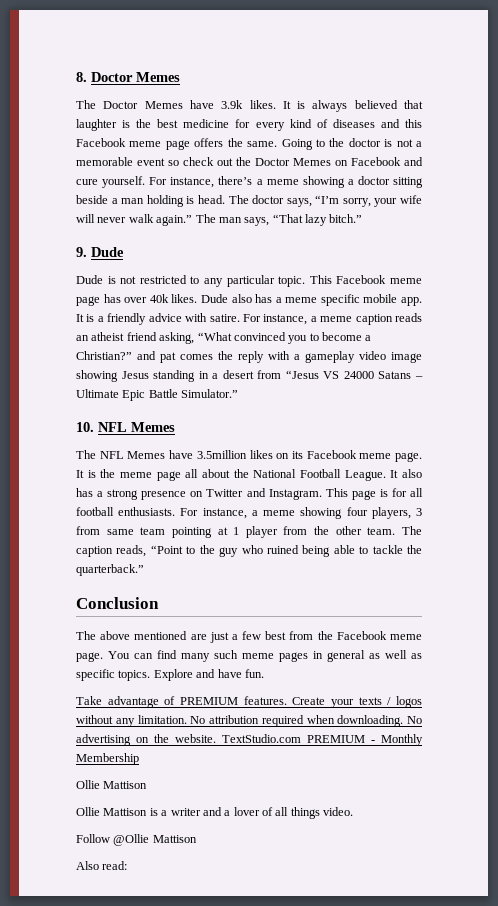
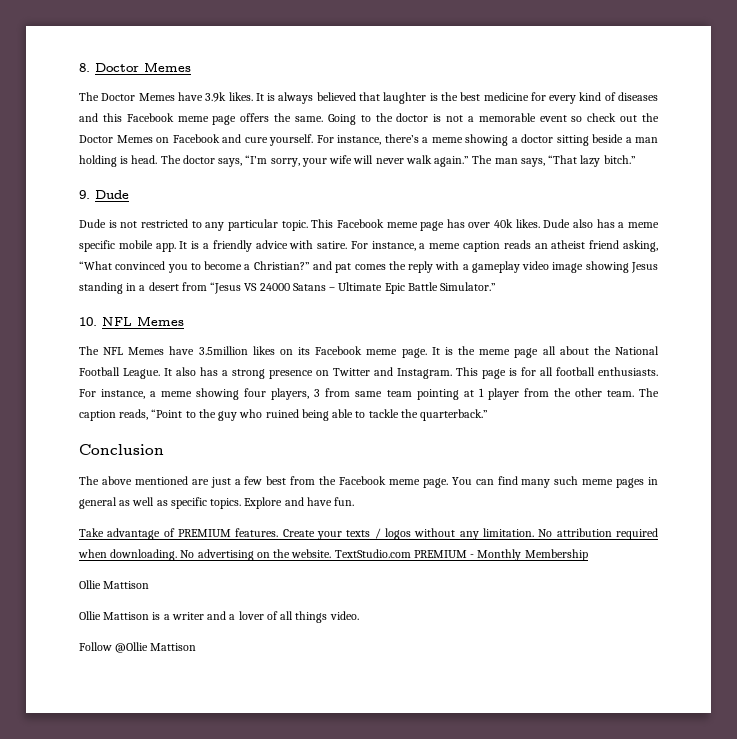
[76,861,128,870] // Also read: -> (197, 647) none

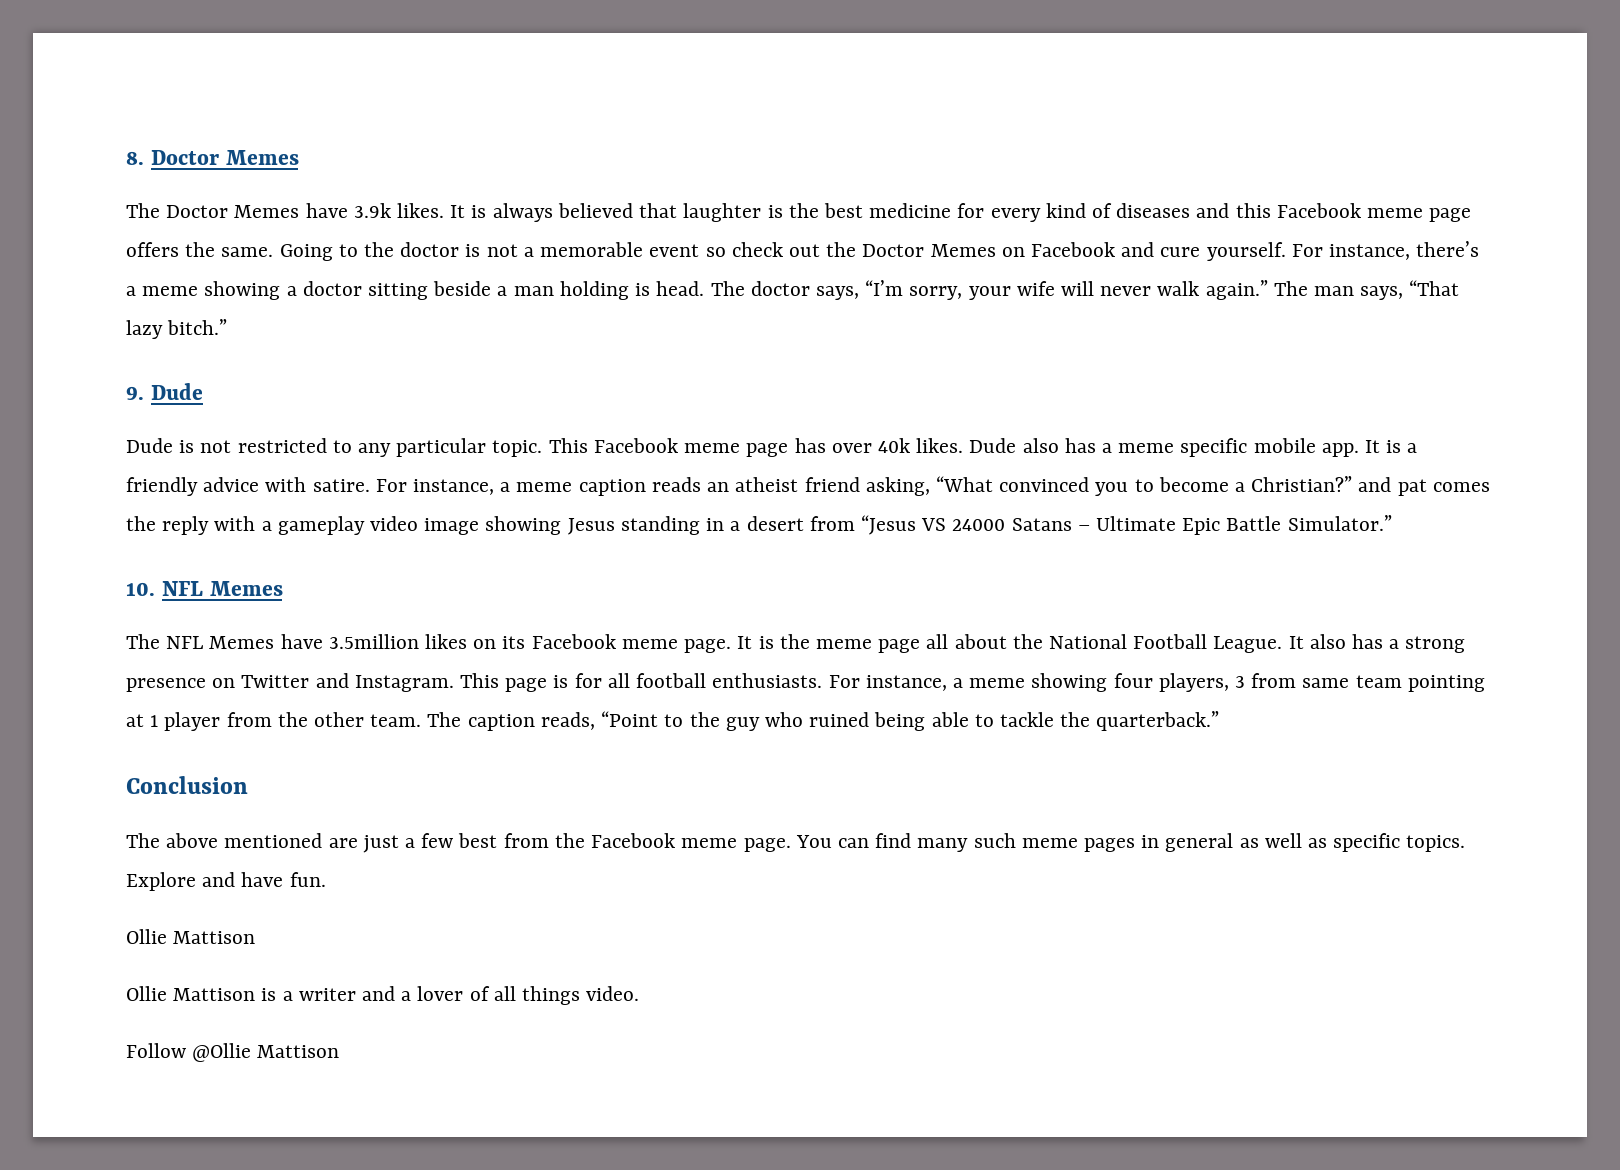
[79,528,658,540] [78,549,588,561] // Take advantage of PREMIUM features. Create your texts / logos without any limitation. No attribution required when downloading. No advertising on the website. TextStudio.com PREMIUM - Monthly Membership -> (326, 879) none

